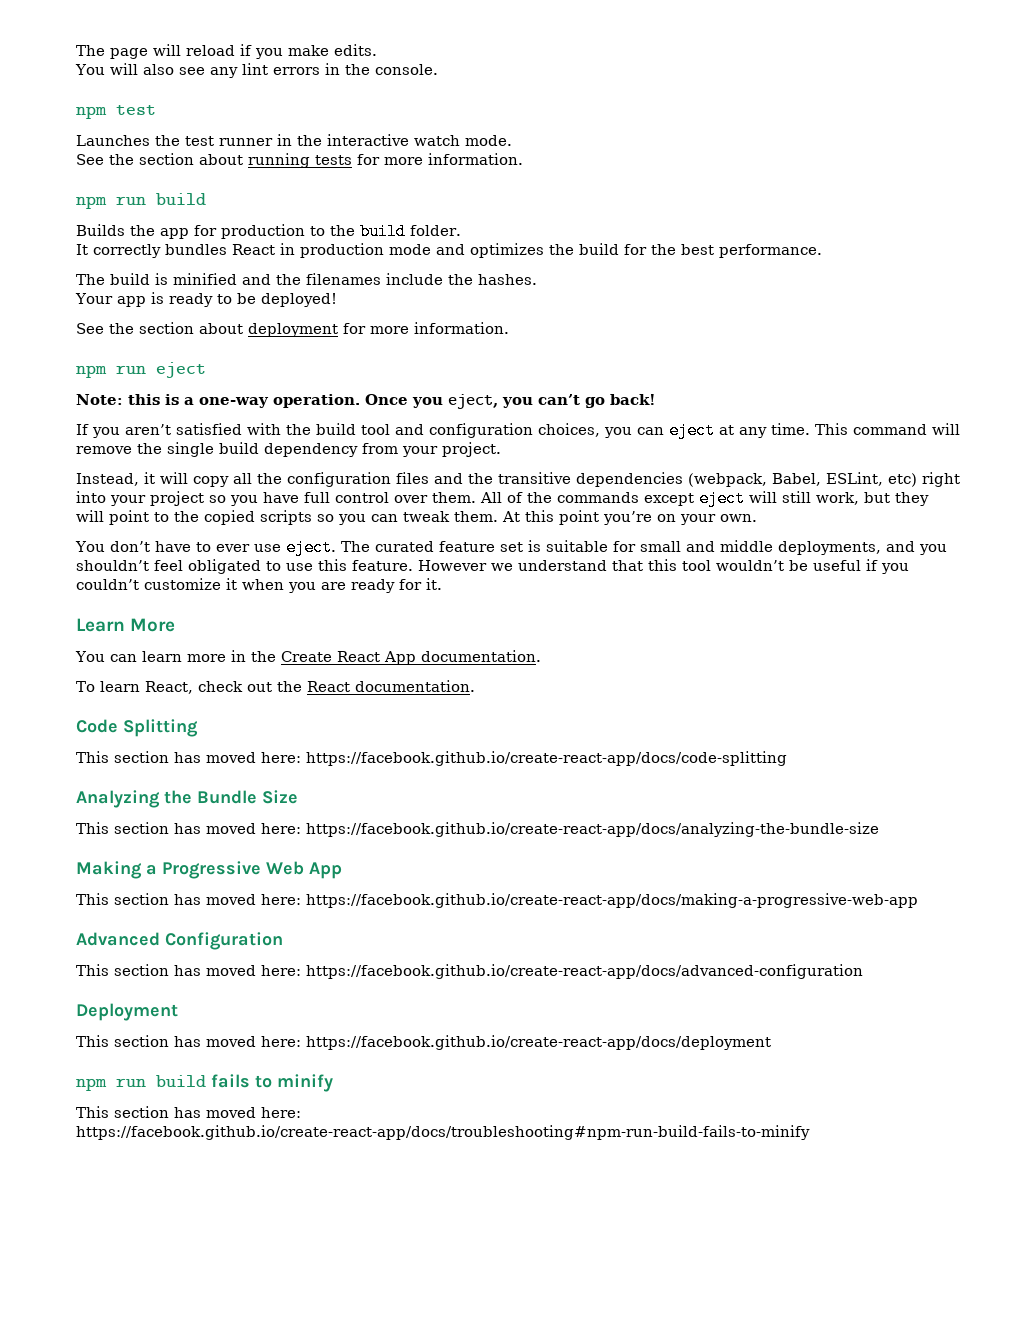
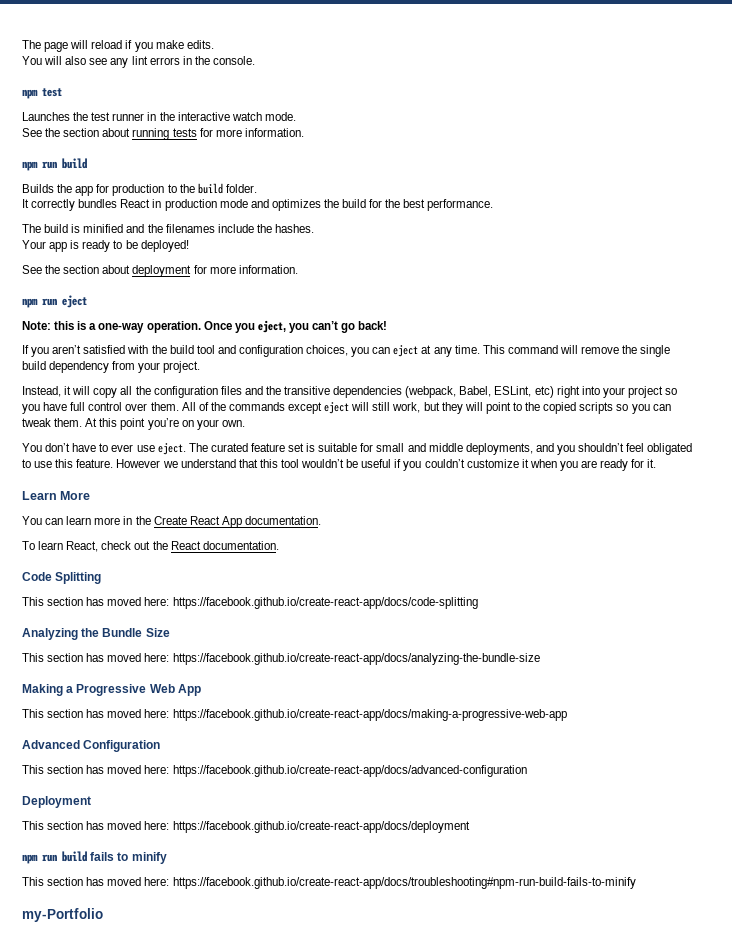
(810, 1132) none -> [22,908,103,922] // my-Portfolio

